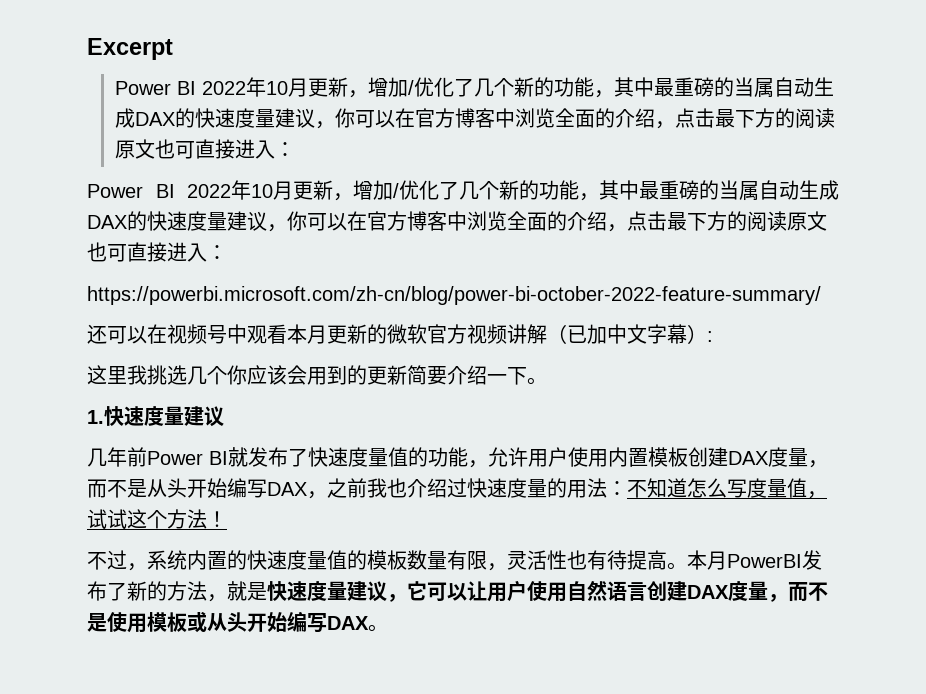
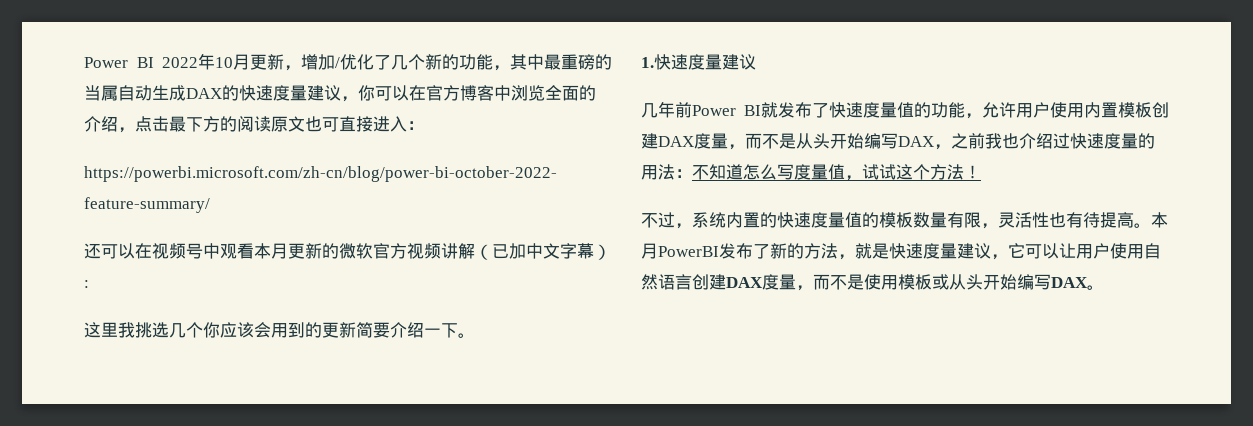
[87,38,173,60] [115,77,835,98] [115,108,836,129] [115,139,296,159] Excerpt // Power BI 2022年10月更新，增加/优化了几个新的功能，其中最重磅的当属自动生成DAX的快速度量建议，你可以在官方博客中浏览全面的介绍，点击最下方的阅读原文也可直接进入： // -> (84, 62) none

